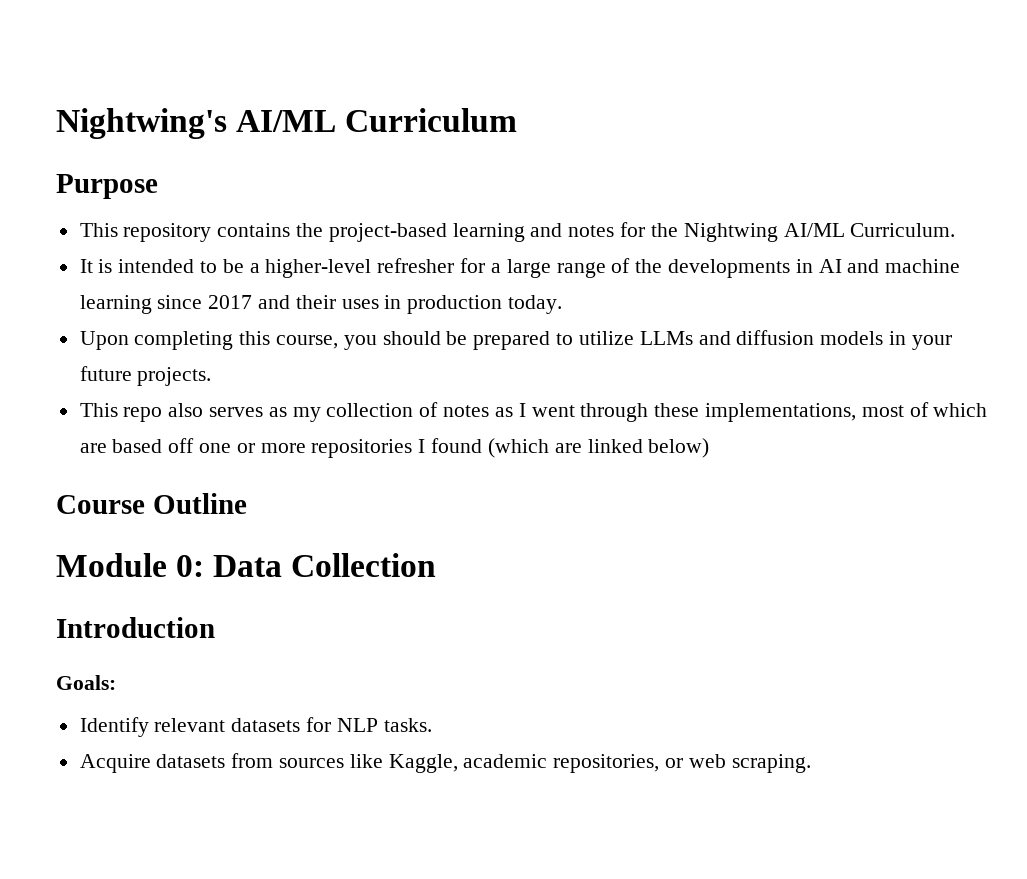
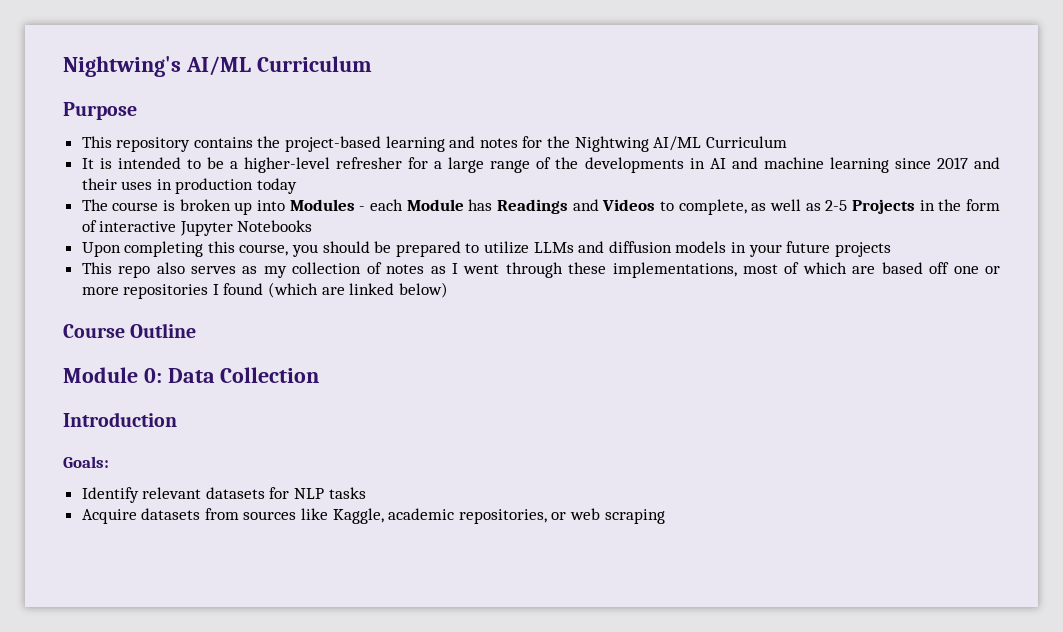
[850,223,956,237] Curriculum. -> [705,136,787,148] Curriculum
[508,295,563,314] today. -> [257,178,298,194] [81,199,1001,215] [81,220,313,236] today // The course is broken up into Modules - each Module has Readings and Videos to complete, as well as 2-5 Projects in the form of interactive Jupyter Notebooks
[137,367,212,386] projects. -> [834,242,891,257] projects
[383,718,432,732] tasks. -> [328,487,366,499] tasks
[731,754,811,773] scraping. -> [604,509,665,524] scraping

